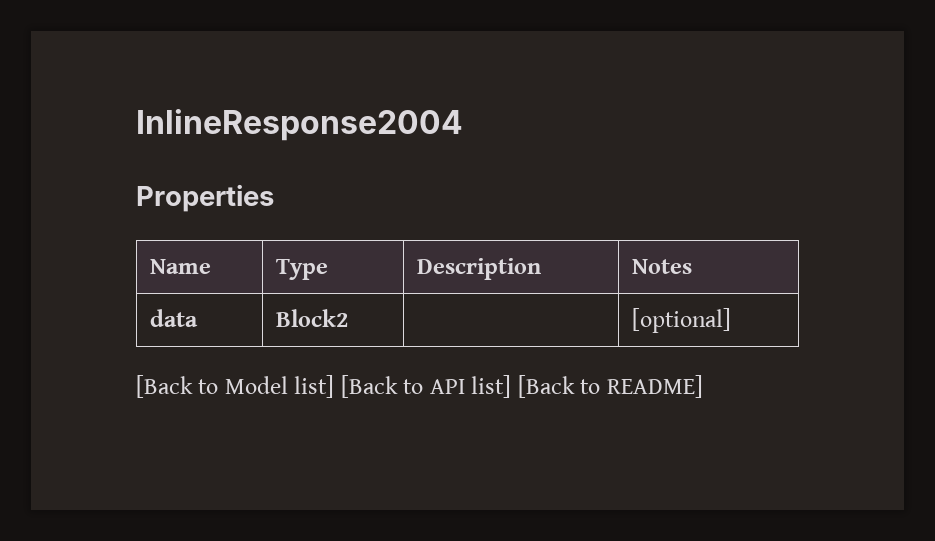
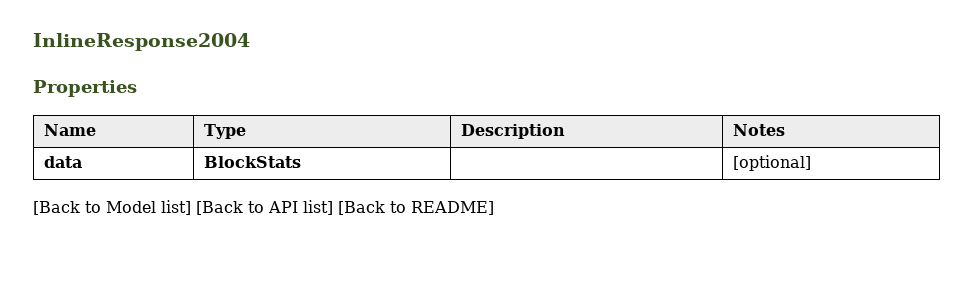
[275,309,348,327] Block2 -> [203,156,301,168] BlockStats

